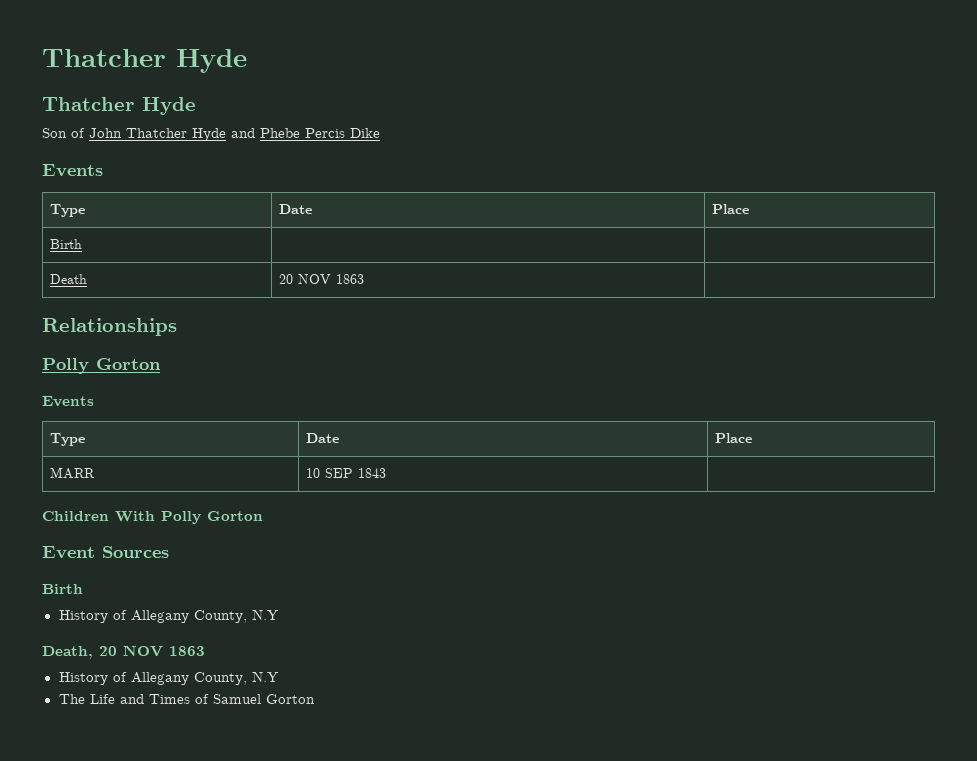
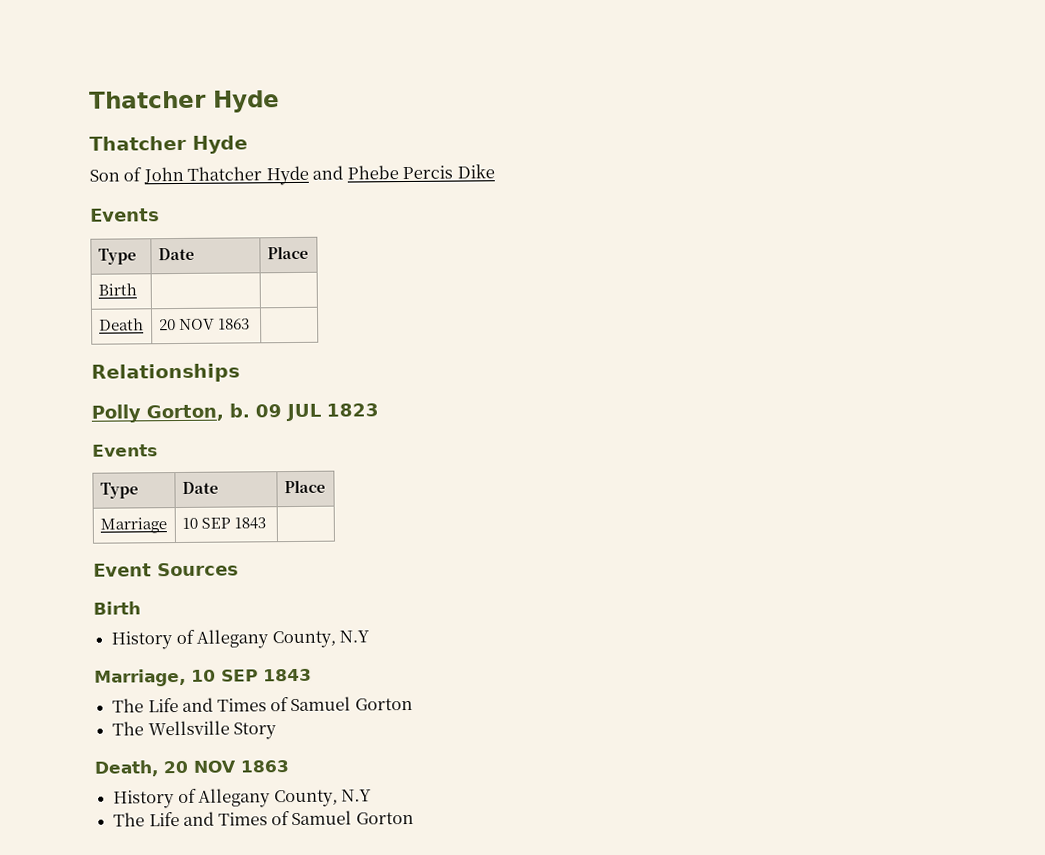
[96,358,161,370] [42,396,94,407] [49,433,85,446] [305,433,339,443] [714,433,752,443] [49,467,95,479] Gorton // Events // Type | Date | Place // MARR -> [146,403,379,422] [92,444,158,457] [99,482,139,499] [181,481,219,494] [283,479,326,494] [99,517,167,534] Gorton, b. 09 JUL 1823 // Events // Type | Date | Place // Marriage
[42,511,263,524] // Children With Polly Gorton -> (266, 523) none
(279, 614) none -> [94,668,312,687] [112,696,413,713] [112,720,278,740] // Marriage, 10 SEP 1843 // The Life and Times of Samuel Gorton // The Wellsville Story

